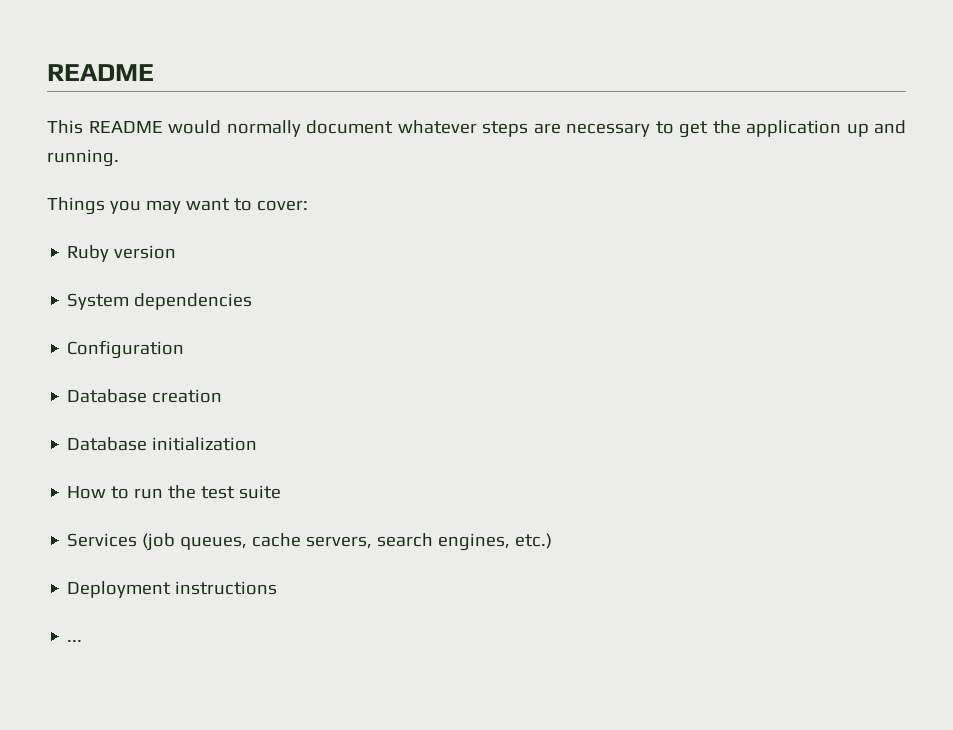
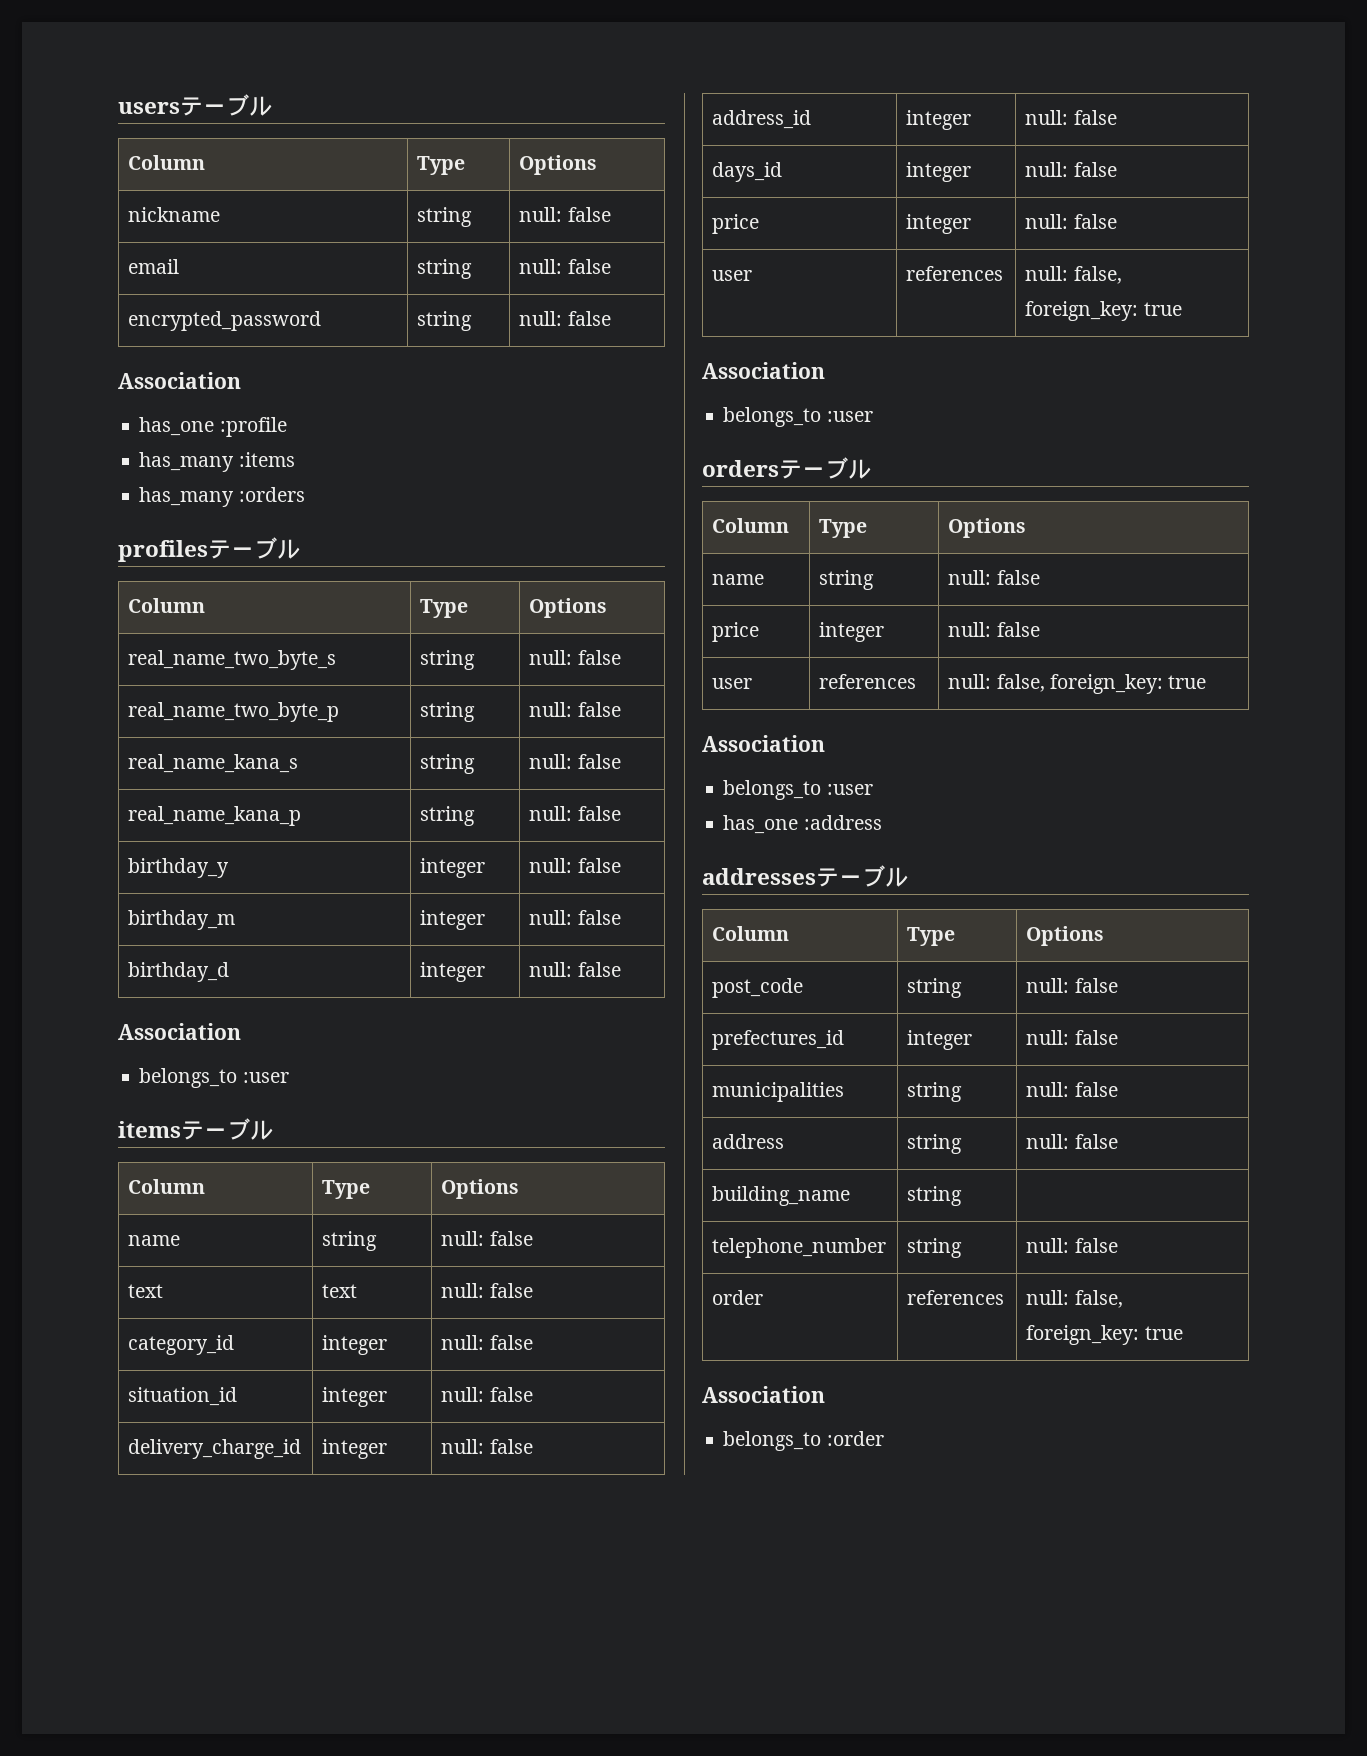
[47,64,154,81] [47,120,906,138] [47,149,119,167] [47,197,308,215] [67,245,177,262] [67,293,253,310] [67,340,185,359] [67,389,223,403] [67,437,258,451] [67,485,282,499] [67,533,553,551] [67,581,278,598] [67,640,83,642] README // This README would normally document whatever steps are necessary to get the application up and running. // Things you may want to cover: // Ruby version // System dependencies // Configuration // Database creation // Database initialization // How to run the test suite // Services (job queues, cache servers, search engines, etc.) // Deployment instructions // ... -> [118,94,272,116] [128,155,206,170] [417,156,466,175] [519,155,598,175] [128,207,221,222] [417,207,473,227] [519,207,611,222] [128,259,180,274] [417,259,473,279] [519,259,611,274] [128,311,322,331] [417,311,473,331] [519,311,611,326] [118,372,241,389] [139,417,287,437] [139,452,295,472] [139,487,305,507] [118,537,300,562] [128,598,206,613] [420,599,469,618] [529,598,608,618] [128,650,337,670] [420,650,476,670] [529,650,621,665] [128,702,340,722] [420,702,476,722] [529,702,621,717] [128,754,299,773] [420,754,476,774] [529,754,621,769] [128,806,302,826] [420,806,476,826] [529,806,621,821] [128,858,230,878] [420,858,486,878] [529,858,621,873] [128,910,236,930] [420,910,486,930] [529,910,621,925] [128,962,230,982] [420,962,486,982] [529,962,621,977] [118,1023,241,1040] [139,1068,289,1088] [118,1118,273,1140] [128,1179,206,1194] [322,1180,371,1199] [441,1179,520,1199] [128,1235,181,1246] [322,1231,378,1251] [441,1231,533,1246] [128,1284,164,1298] [322,1284,358,1298] [441,1283,533,1298] [128,1335,235,1355] [322,1335,388,1355] [441,1335,533,1350] [128,1387,238,1406] [322,1387,388,1407] [441,1387,533,1402] [128,1439,302,1459] [322,1439,388,1459] [441,1439,533,1454] [712,110,812,129] [906,110,972,130] [1025,110,1117,125] [712,162,783,182] [906,162,972,182] [1025,162,1117,177] [712,214,760,234] [906,214,972,234] [1025,214,1117,229] [712,270,753,281] [906,266,1004,281] [1025,266,1122,284] [1025,301,1182,321] [702,362,825,379] [723,407,873,427] [702,457,871,479] [712,518,790,533] [819,519,868,538] [948,518,1027,538] [712,574,765,585] [819,570,875,590] [948,570,1040,585] [712,622,760,642] [819,622,885,642] [948,622,1040,637] [712,678,753,689] [819,674,917,689] [948,674,1207,694] [702,735,825,752] [723,780,873,800] [723,815,882,834] [702,865,908,887] [712,926,790,941] [907,927,956,946] [1026,926,1105,946] [712,978,804,998] [907,978,963,998] [1026,978,1118,993] [712,1030,845,1050] [907,1030,973,1050] [1026,1030,1118,1045] [712,1082,845,1102] [907,1082,963,1102] [1026,1082,1118,1097] [712,1134,785,1149] [907,1134,963,1154] [1026,1134,1118,1149] [712,1186,851,1206] [907,1186,963,1206] [712,1238,887,1258] [907,1238,963,1258] [1026,1238,1118,1253] [712,1290,764,1305] [907,1290,1005,1305] [1026,1290,1123,1308] [1026,1325,1183,1345] [702,1386,825,1403] [723,1431,884,1451] usersテーブル // Column | Type | Options // nickname | string | null: false // email | string | null: false // encrypted_password | string | null: false // Association // has_one :profile // has_many :items // has_many :orders // profilesテーブル // Column | Type | Options // real_name_two_byte_s | string | null: false // real_name_two_byte_p | string | null: false // real_name_kana_s | string | null: false // real_name_kana_p | string | null: false // birthday_y | integer | null: false // birthday_m | integer | null: false // birthday_d | integer | null: false // Association // belongs_to :user // itemsテーブル // Column | Type | Options // name | string | null: false // text | text | null: false // category_id | integer | null: false // situation_id | integer | null: false // delivery_charge_id | integer | null: false // address_id | integer | null: false // days_id | integer | null: false // price | integer | null: false // user | references | null: false, foreign_key: true // Association // belongs_to :user // ordersテーブル // Column | Type | Options // name | string | null: false // price | integer | null: false // user | references | null: false, foreign_key: true // Association // belongs_to :user // has_one :address // addressesテーブル // Column | Type | Options // post_code | string | null: false // prefectures_id | integer | null: false // municipalities | string | null: false // address | string | null: false // building_name | string | // telephone_number | string | null: false // order | references | null: false, foreign_key: true // Association // belongs_to :order

